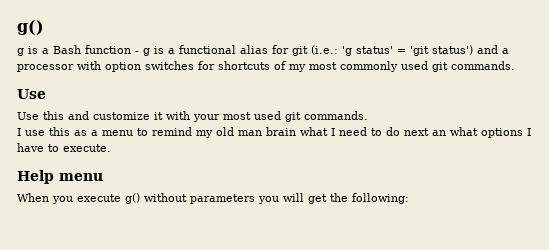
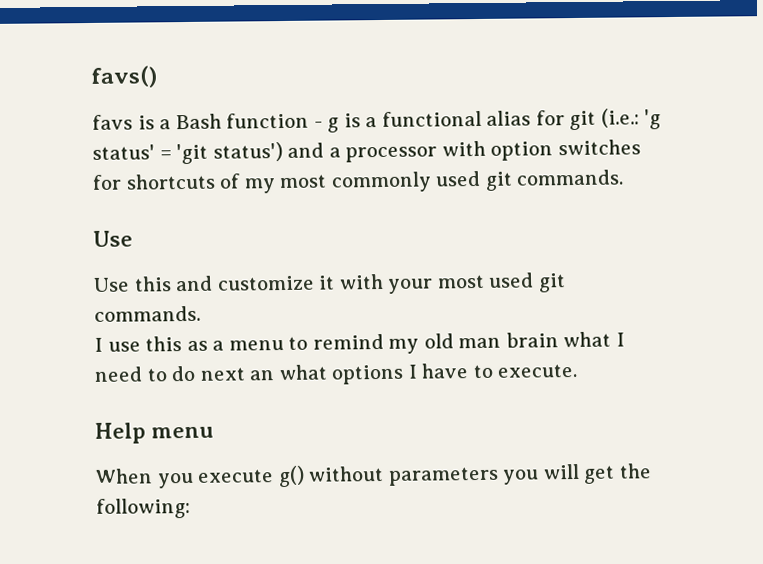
[17,20,44,35] [17,48,24,56] g() // g -> [91,65,157,88] [92,114,133,130] favs() // favs

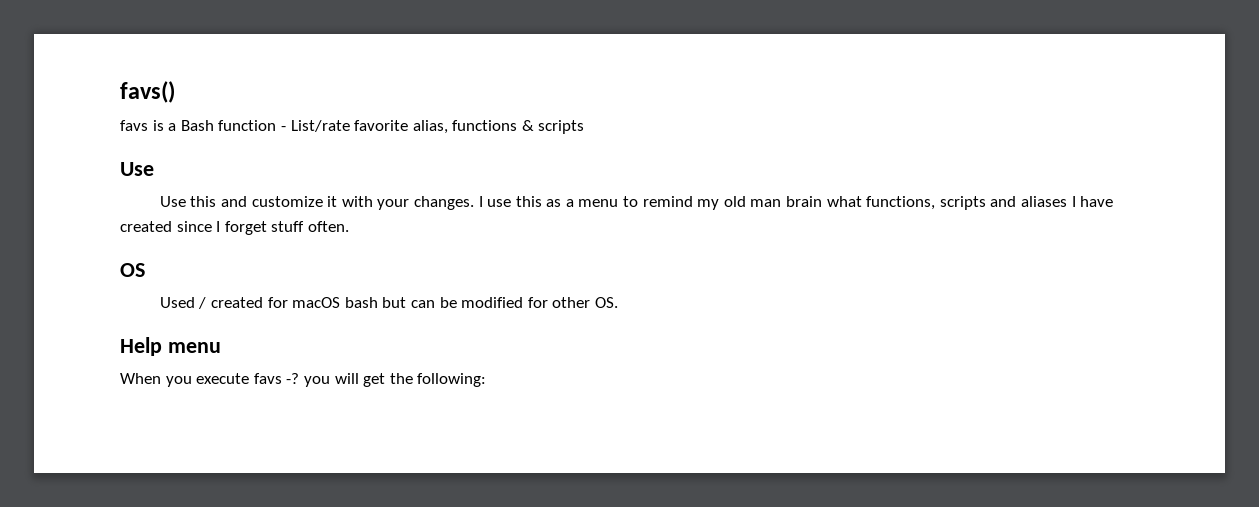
[327,108,662,133] [92,139,641,165] [92,169,625,194] g is a functional alias for git (i.e.: 'g status' = 'git status') and a processor with option switches for shortcuts of my most commonly used git commands. -> [290,120,585,134] List/rate favorite alias, functions & scripts
[436,272,566,293] [94,305,201,322] most used git commands. // -> [413,196,474,210] changes.
[615,332,625,347] [94,363,578,385] I need to do next an what options I have to execute. -> [866,196,1114,210] [120,221,349,235] [120,263,145,277] [159,297,618,309] functions, scripts and aliases I have created since I forget stuff often. // OS // Used / created for macOS bash but can be modified for other OS.
[277,465,499,488] g() without parameters -> [253,373,300,384] favs -?

